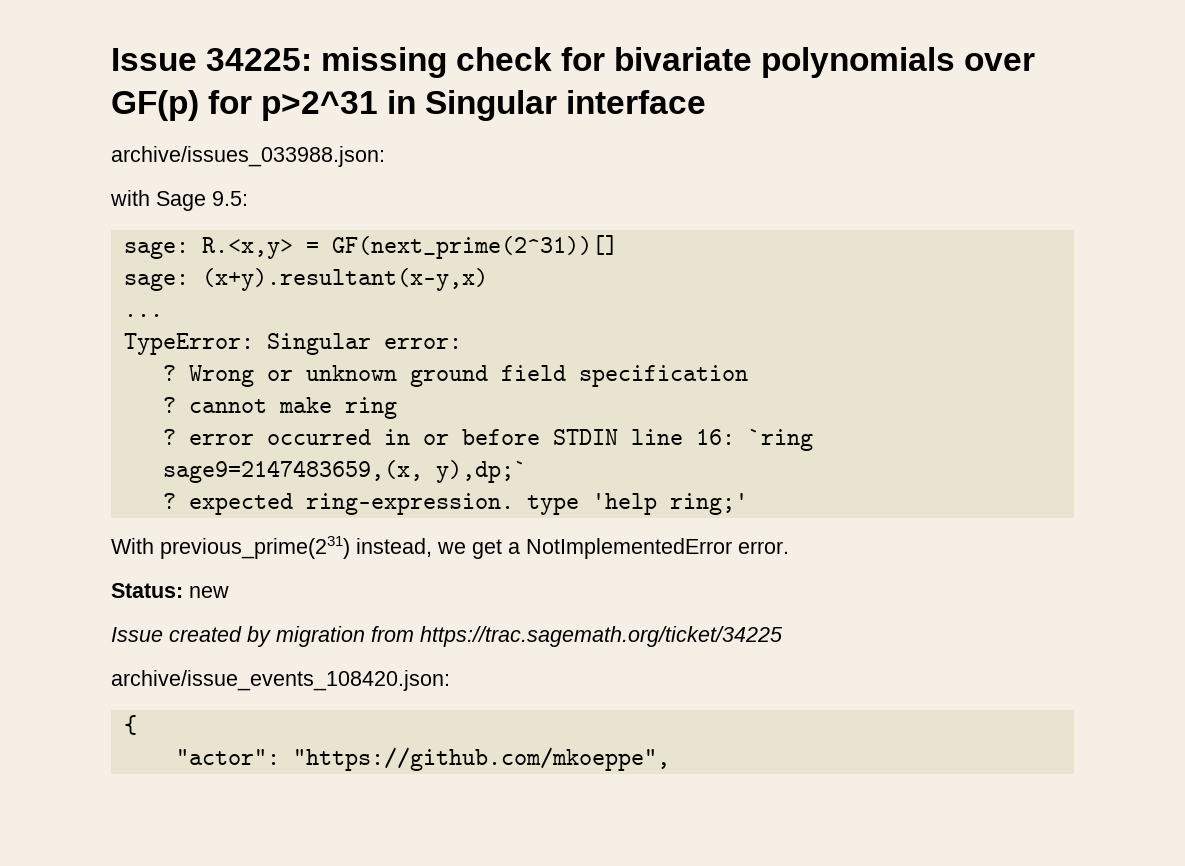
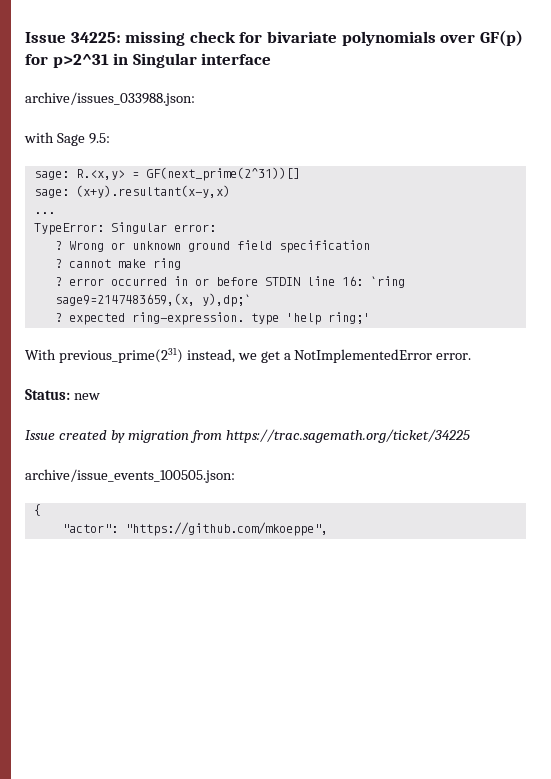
[111,670,450,691] archive/issue_events_108420.json: -> [25,469,235,483] archive/issue_events_100505.json:

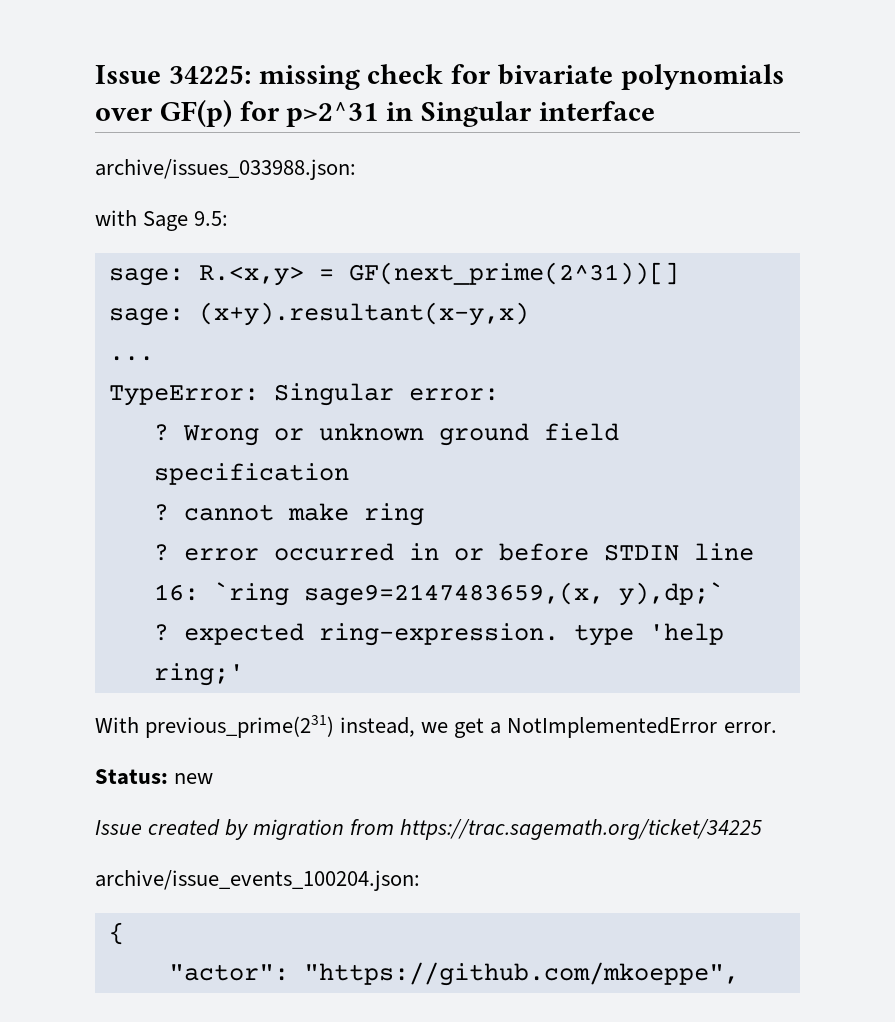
[25,469,235,483] archive/issue_events_100505.json: -> [95,870,420,891] archive/issue_events_100204.json:

